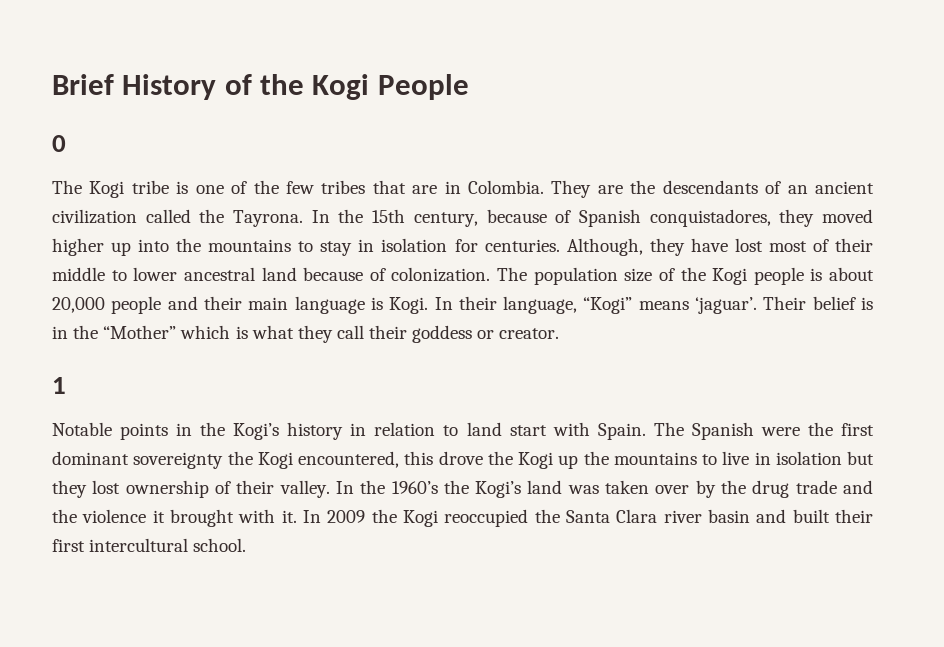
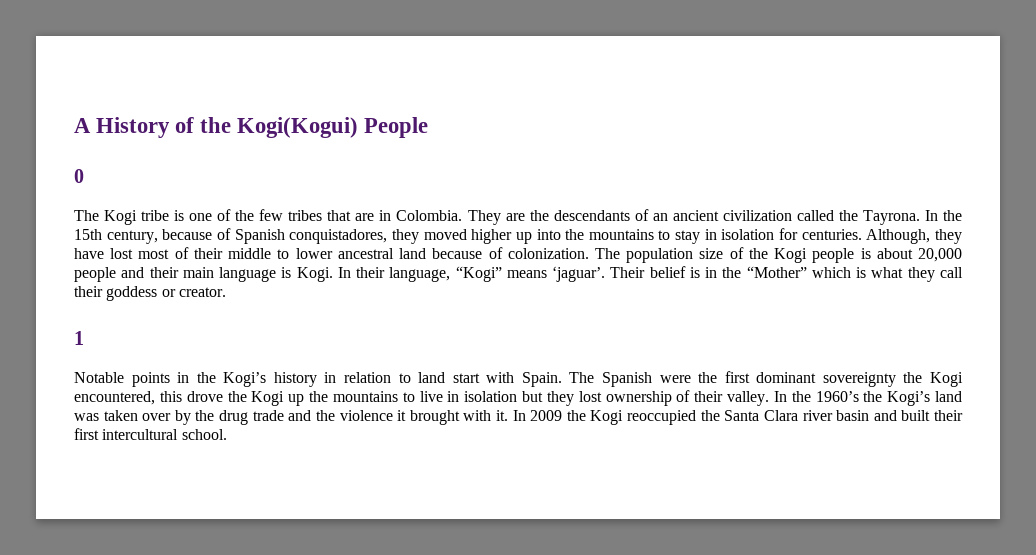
[52,74,114,95] Brief -> [74,118,91,133] A
[312,74,370,100] Kogi -> [237,117,359,138] Kogi(Kogui)

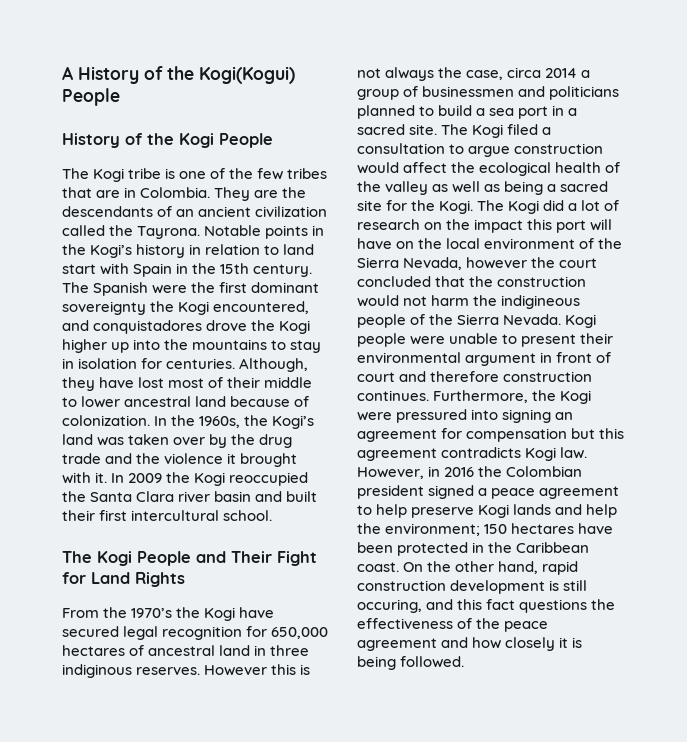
[74,169,84,183] 0 -> [62,133,273,148] History of the Kogi People
[924,210,962,221] [74,228,467,244] In the 15th century, because of Spanish conquistadores, they moved -> [204,225,325,239] [62,244,315,258] [62,263,313,277] [62,282,320,296] [62,301,310,315] [62,320,311,334] Notable points in the Kogi’s history in relation to land start with Spain in the 15th century. The Spanish were the first dominant sovereignty the Kogi encountered, and conquistadores drove the Kogi
[594,247,963,263] [74,266,963,282] [74,286,226,301] [74,331,84,345] [74,371,963,387] [74,390,859,406] The population size of the Kogi people is about 20,000 people and their main language is Kogi. In their language, “Kogi” means ‘jaguar’. Their belief is in the “Mother” which is what they call their goddess or creator. // 1 // Notable points in the Kogi’s history in relation to land start with Spain. The Spanish were the first dominant sovereignty the Kogi encountered, this drove the Kogi up the mountains to live in isolation but they lost ownership of their valley. In the 1960’s -> [154,415,241,428] In the 1960s,
(227, 434) none -> [62,551,317,566] [62,572,185,587] [62,607,275,621] [62,626,329,640] [62,645,310,656] [62,664,311,678] [357,67,591,81] [357,86,620,100] [357,105,578,119] [357,124,552,138] [357,143,604,157] [357,162,621,176] [357,181,609,195] [357,200,620,214] [357,219,613,233] [357,238,623,249] [357,257,598,270] [357,276,587,287] [357,295,581,309] [357,314,597,328] [357,333,614,347] [357,352,612,366] [357,371,593,382] [357,390,592,404] [357,409,574,423] [357,428,625,442] [357,447,588,461] [357,466,583,479] [357,485,620,499] [357,504,618,518] [357,523,614,536] [357,542,590,556] [357,561,579,575] [357,580,588,594] [357,599,616,613] [357,618,549,632] [357,637,583,651] [357,656,465,670] // The Kogi People and Their Fight for Land Rights // From the 1970’s the Kogi have secured legal recognition for 650,000 hectares of ancestral land in three indiginous reserves. However this is not always the case, circa 2014 a group of businessmen and politicians planned to build a sea port in a sacred site. The Kogi filed a consultation to argue construction would affect the ecological health of the valley as well as being a sacred site for the Kogi. The Kogi did a lot of research on the impact this port will have on the local environment of the Sierra Nevada, however the court concluded that the construction would not harm the indigineous people of the Sierra Nevada. Kogi people were unable to present their environmental argument in front of court and therefore construction continues. Furthermore, the Kogi were pressured into signing an agreement for compensation but this agreement contradicts Kogi law. However, in 2016 the Colombian president signed a peace agreement to help preserve Kogi lands and help the environment; 150 hectares have been protected in the Caribbean coast. On the other hand, rapid construction development is still occuring, and this fact questions the effectiveness of the peace agreement and how closely it is being followed.

